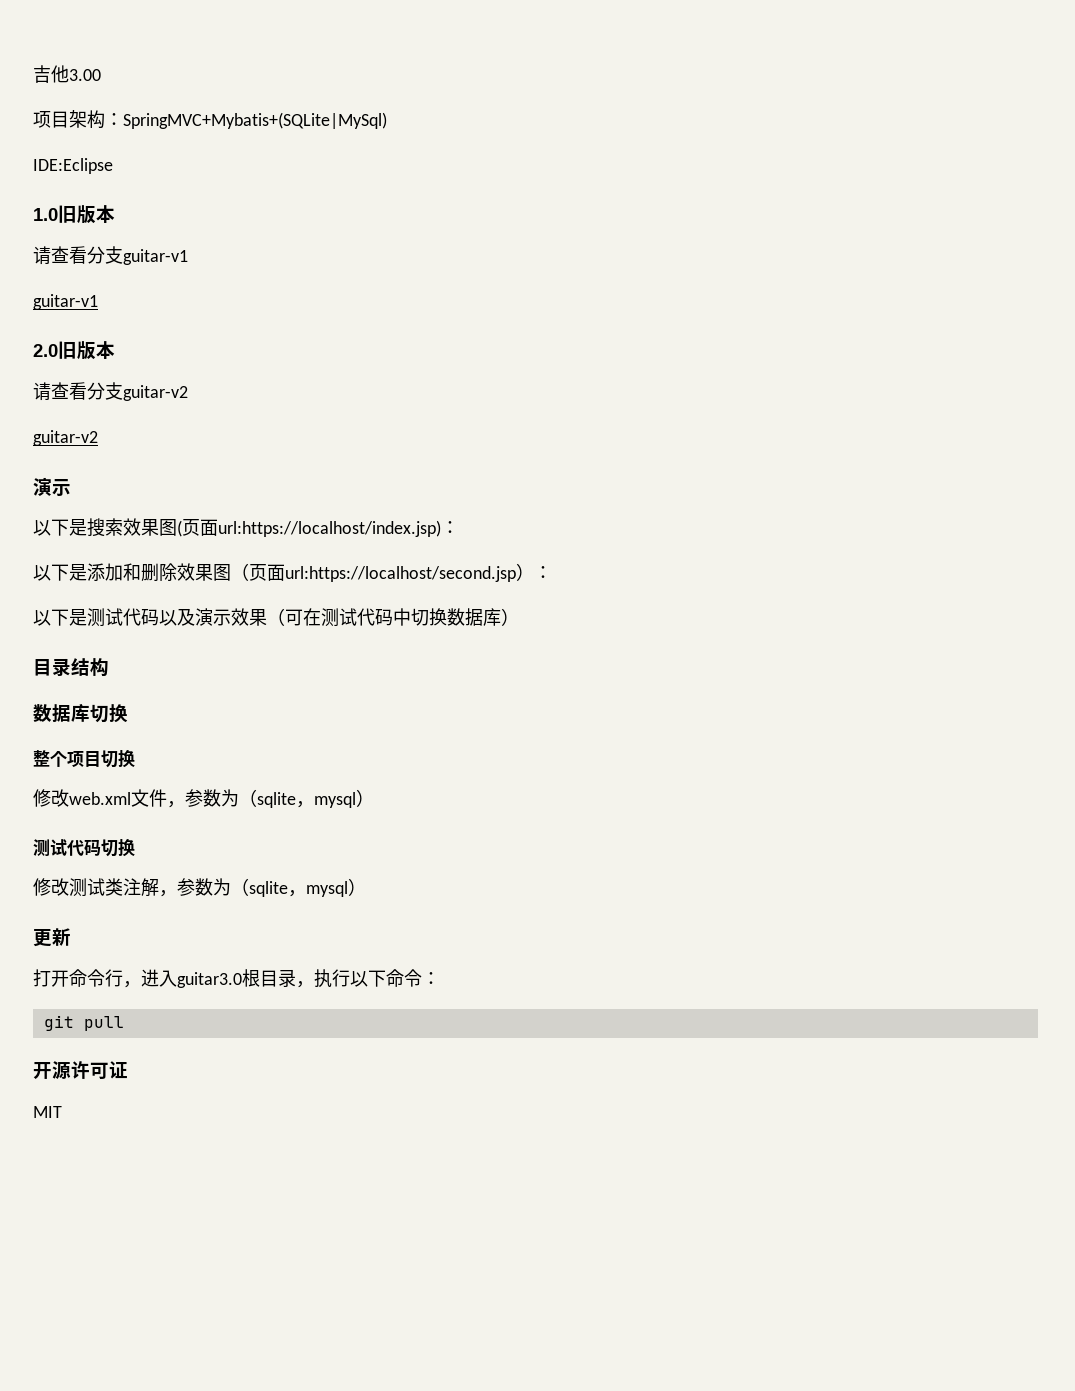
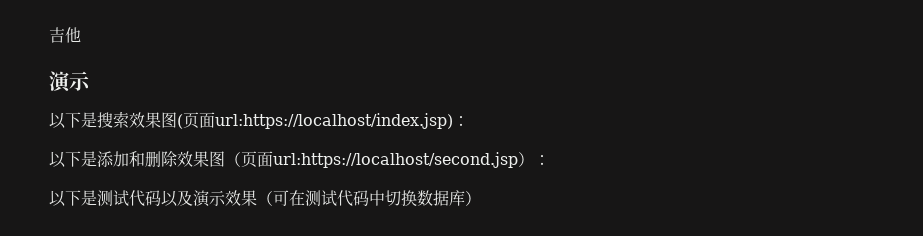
[69,69,101,81] [33,110,387,129] [33,158,113,174] [33,205,115,224] [33,246,188,265] [33,294,98,310] [33,341,115,360] [33,382,188,401] [33,430,98,446] 3.00 // 项目架构：SpringMVC+Mybatis+(SQLite|MySql) // IDE:Eclipse // 1.0旧版本 // 请查看分支guitar-v1 // guitar-v1 // 2.0旧版本 // 请查看分支guitar-v2 // guitar-v2 -> (81, 35) none
[33,658,109,677] [33,704,128,723] [33,750,135,768] [33,789,374,808] [33,839,135,857] [33,878,366,897] [33,928,71,947] [33,969,440,988] [43,1015,124,1031] [33,1061,128,1080] [33,1106,62,1118] // 目录结构 // 数据库切换 // 整个项目切换 // 修改web.xml文件，参数为（sqlite，mysql） // 测试代码切换 // 修改测试类注解，参数为（sqlite，mysql） // 更新 // 打开命令行，进入guitar3.0根目录，执行以下命令： // git pull // 开源许可证 // MIT -> (481, 198) none

